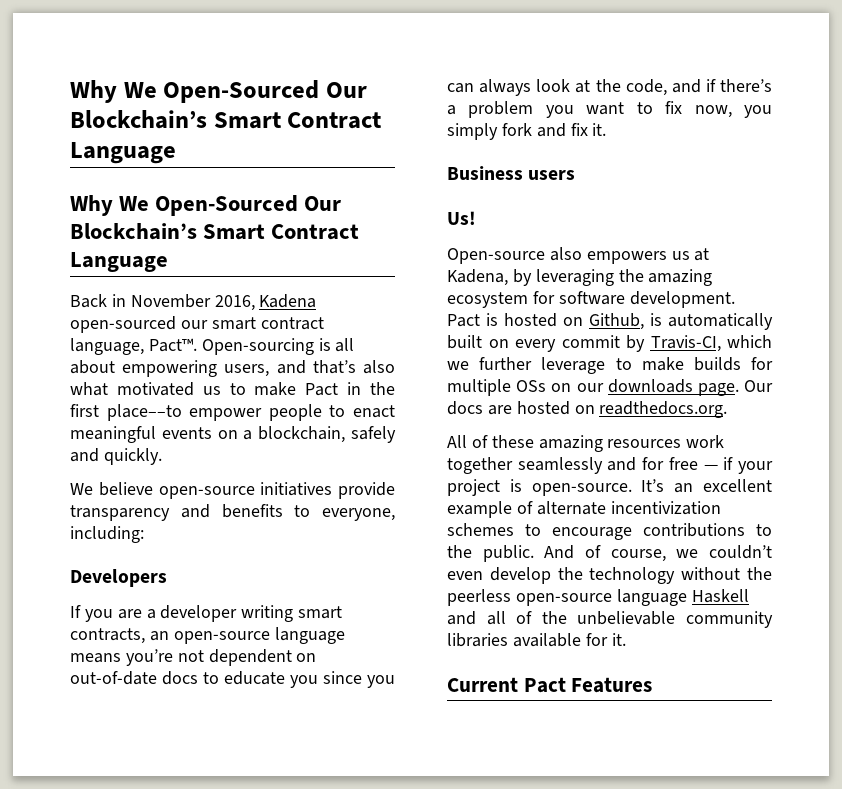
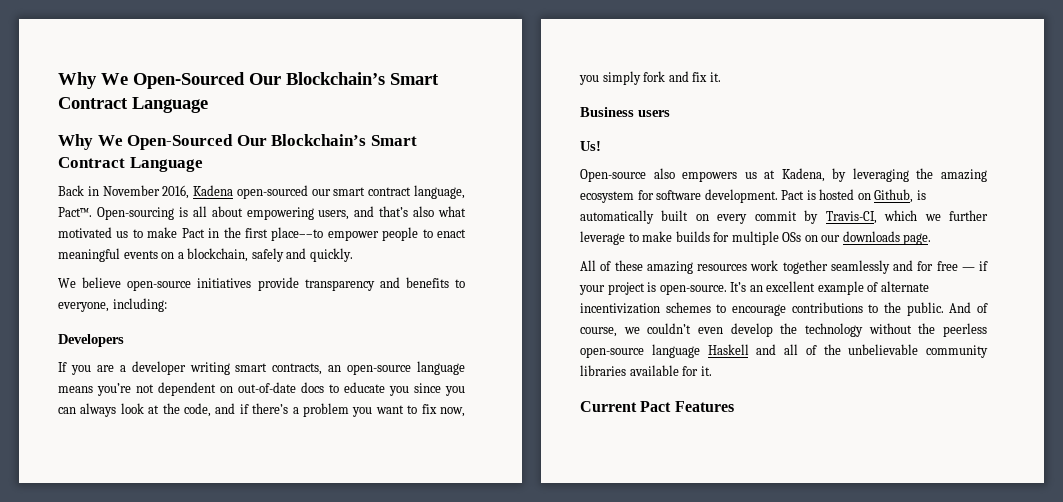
[744,380,773,392] [447,401,728,418] Our docs are hosted on readthedocs.org. -> (932, 239) none

